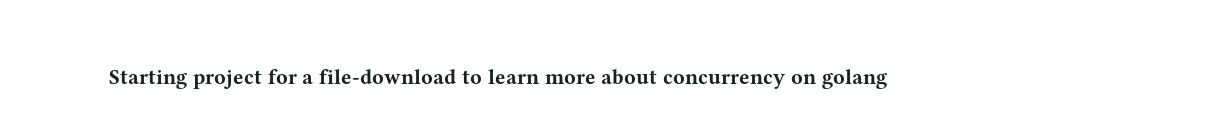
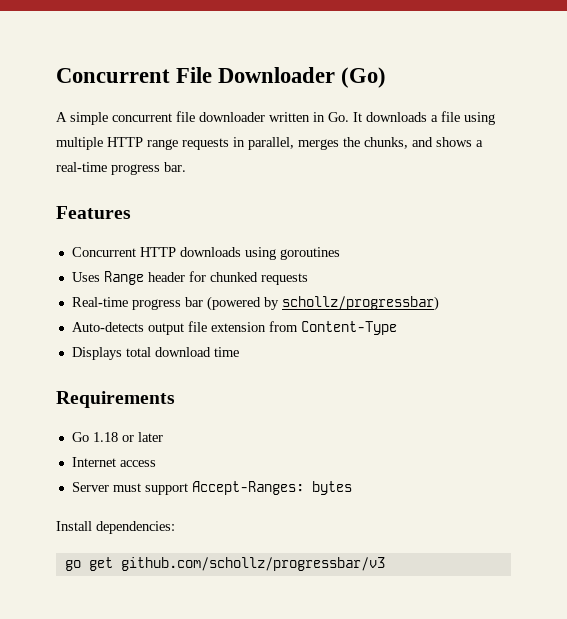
[109,69,887,89] Starting project for a file-download to learn more about concurrency on golang -> [56,67,387,88] [56,111,495,125] [56,137,483,150] [56,162,186,175] [56,206,131,219] [71,247,340,260] [71,271,308,285] [71,296,439,311] [71,321,397,335] [71,347,239,360] [56,391,175,408] [71,432,163,442] [71,457,156,467] [71,481,352,495] [56,521,175,534] [64,557,385,571] Concurrent File Downloader (Go) // A simple concurrent file downloader written in Go. It downloads a file using multiple HTTP range requests in parallel, merges the chunks, and shows a real-time progress bar. // Features // Concurrent HTTP downloads using goroutines // Uses Range header for chunked requests // Real-time progress bar (powered by schollz/progressbar) // Auto-detects output file extension from Content-Type // Displays total download time // Requirements // Go 1.18 or later // Internet access // Server must support Accept-Ranges: bytes // Install dependencies: // go get github.com/schollz/progressbar/v3

